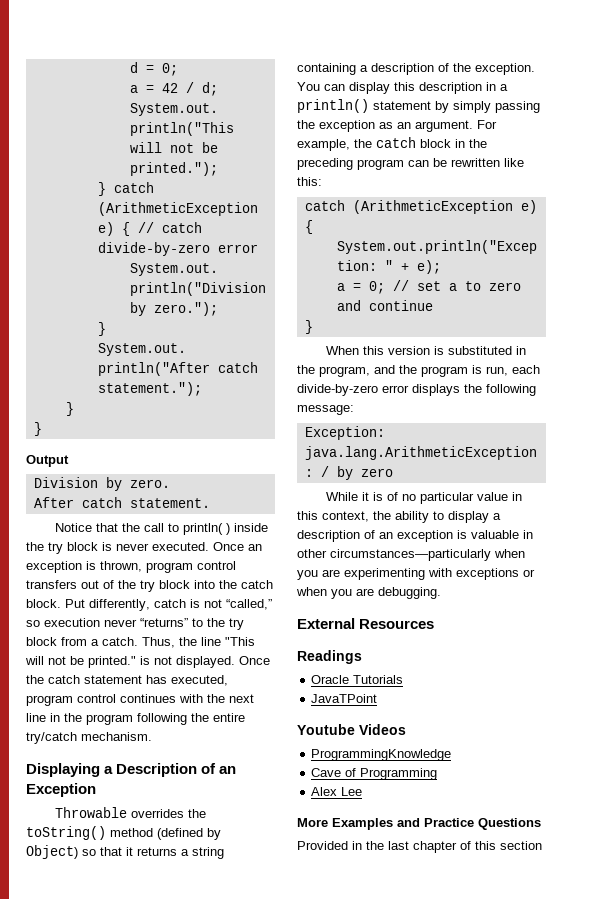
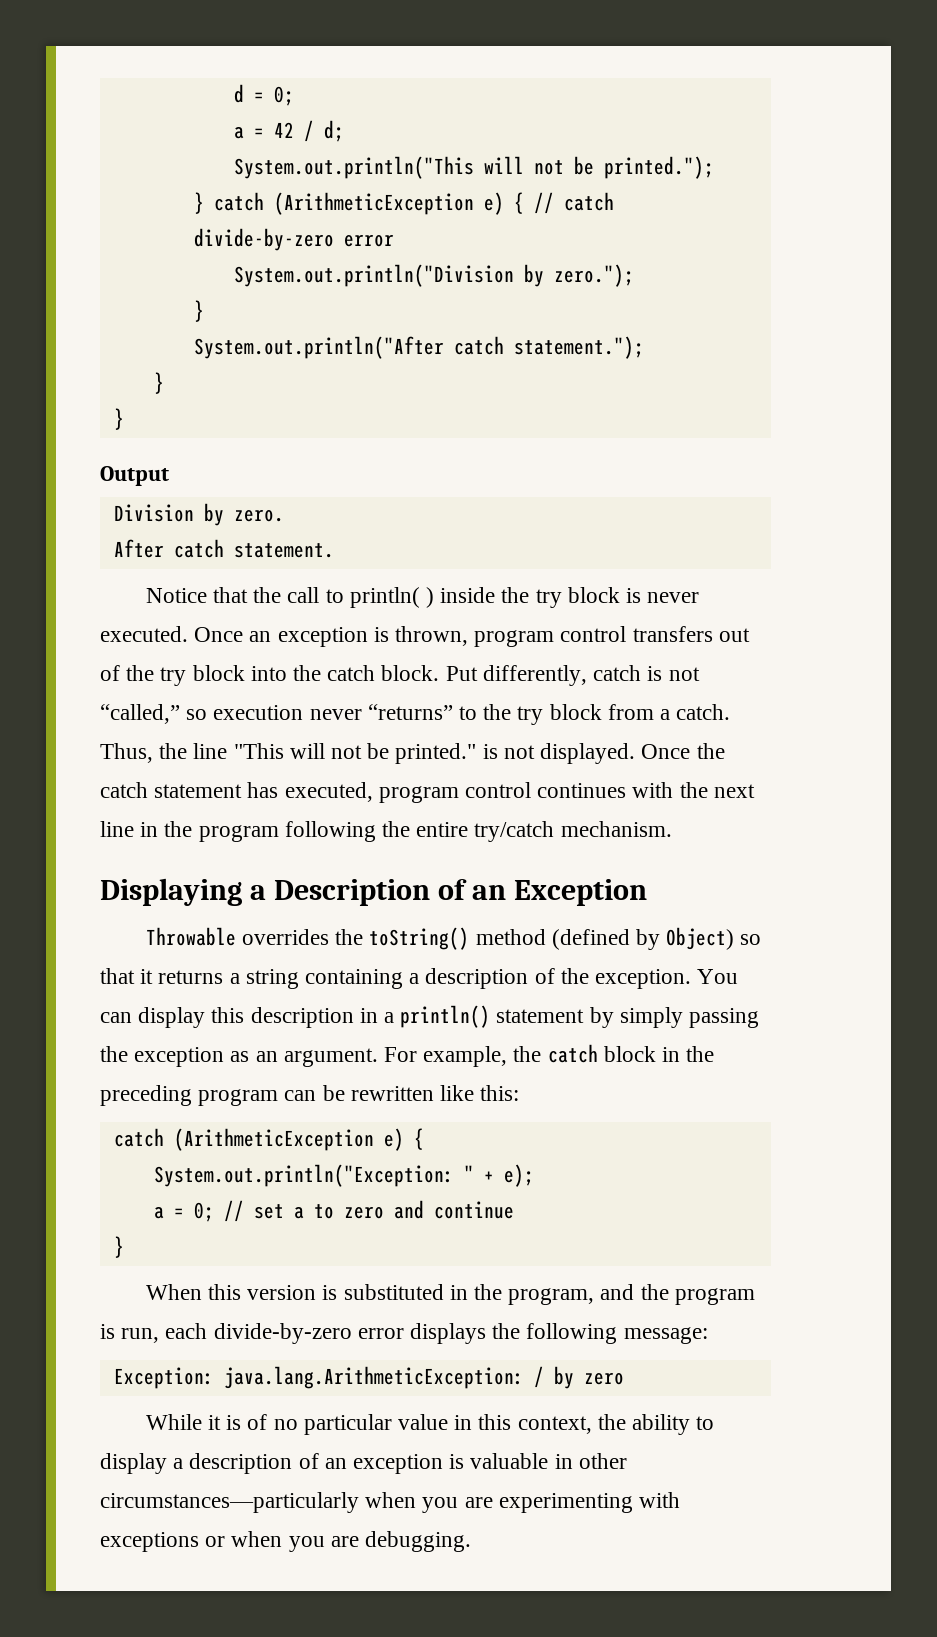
[297,618,435,629] [297,650,362,664] [311,675,404,684] [311,694,378,703] [297,724,406,735] [311,749,452,761] [311,768,438,780] [311,787,363,796] [297,818,541,830] [297,841,542,853] // External Resources // Readings // Oracle Tutorials // JavaTPoint // Youtube Videos // ProgrammingKnowledge // Cave of Programming // Alex Lee // More Examples and Practice Questions // Provided in the last chapter of this section -> (472, 1541) none

